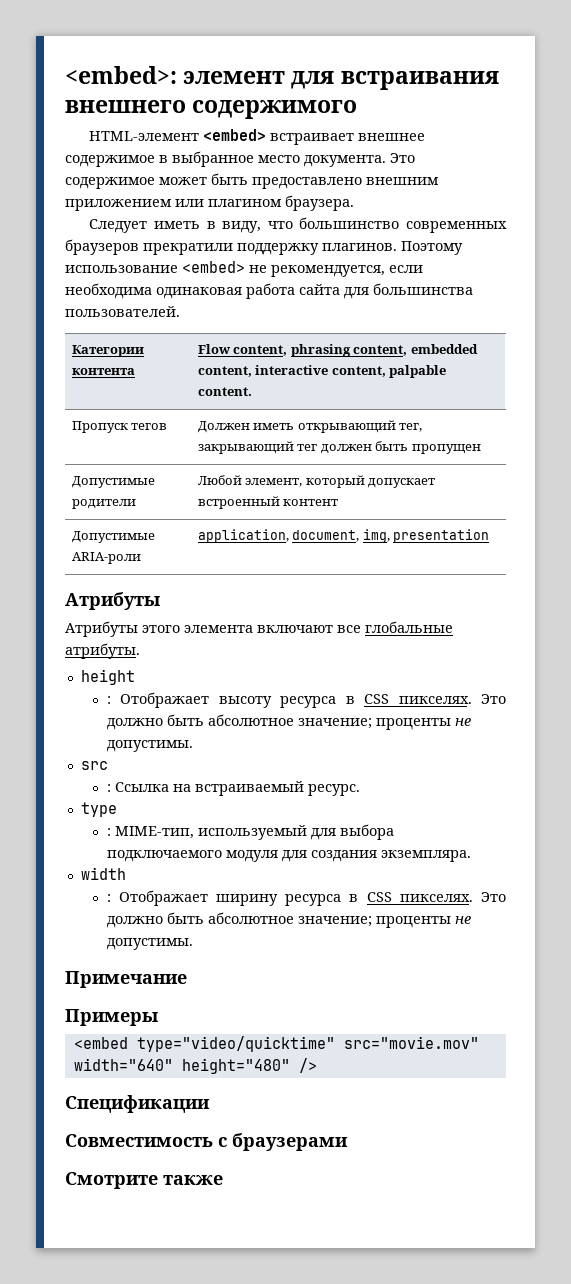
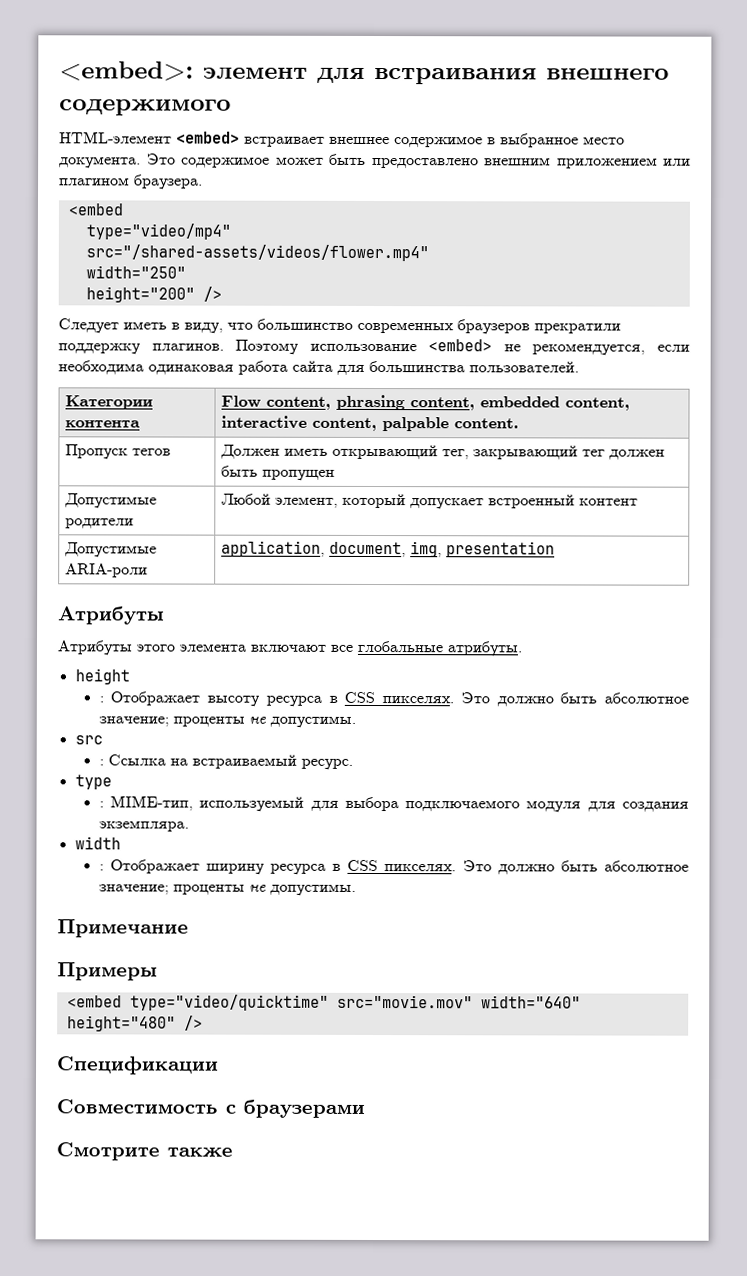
(354, 203) none -> [67,203,123,216] [85,223,231,240] [85,244,429,262] [85,265,186,279] [85,286,222,303] // <embed // type="video/mp4" // src="/shared-assets/videos/flower.mp4" // width="250" // height="200" />

